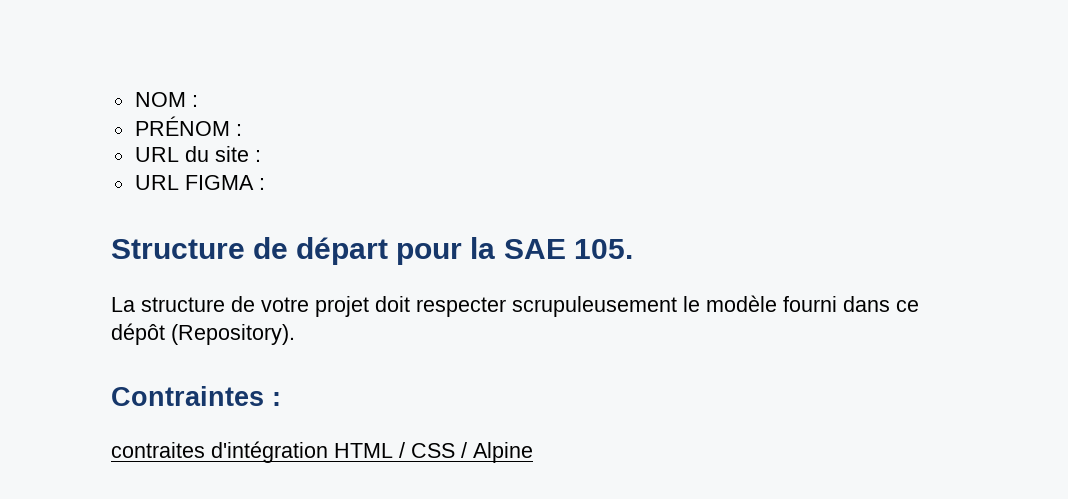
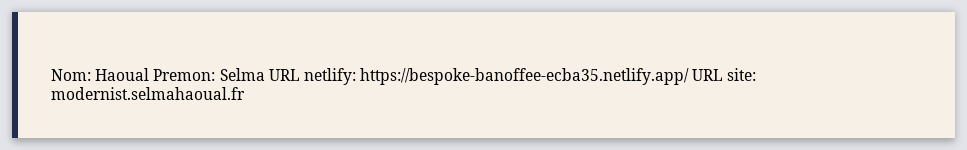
[134,92,198,107] [134,116,242,136] [134,146,261,162] [134,175,265,190] [111,237,633,265] [111,295,919,317] [111,323,295,345] [111,386,281,406] [111,441,533,463] NOM : // PRÉNOM : // URL du site : // URL FIGMA : // Structure de départ pour la SAE 105. // La structure de votre projet doit respecter scrupuleusement le modèle fourni dans ce dépôt (Repository). // Contraintes : // contraites d'intégration HTML / CSS / Alpine -> [51,68,757,85] [51,87,245,100] Nom: Haoual Premon: Selma URL netlify: https://bespoke-banoffee-ecba35.netlify.app/ URL site: modernist.selmahaoual.fr

